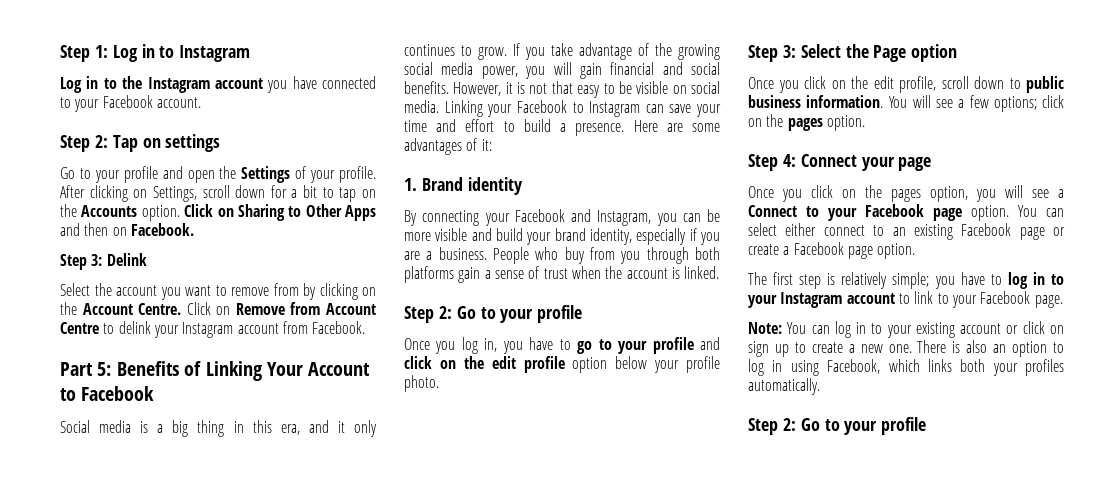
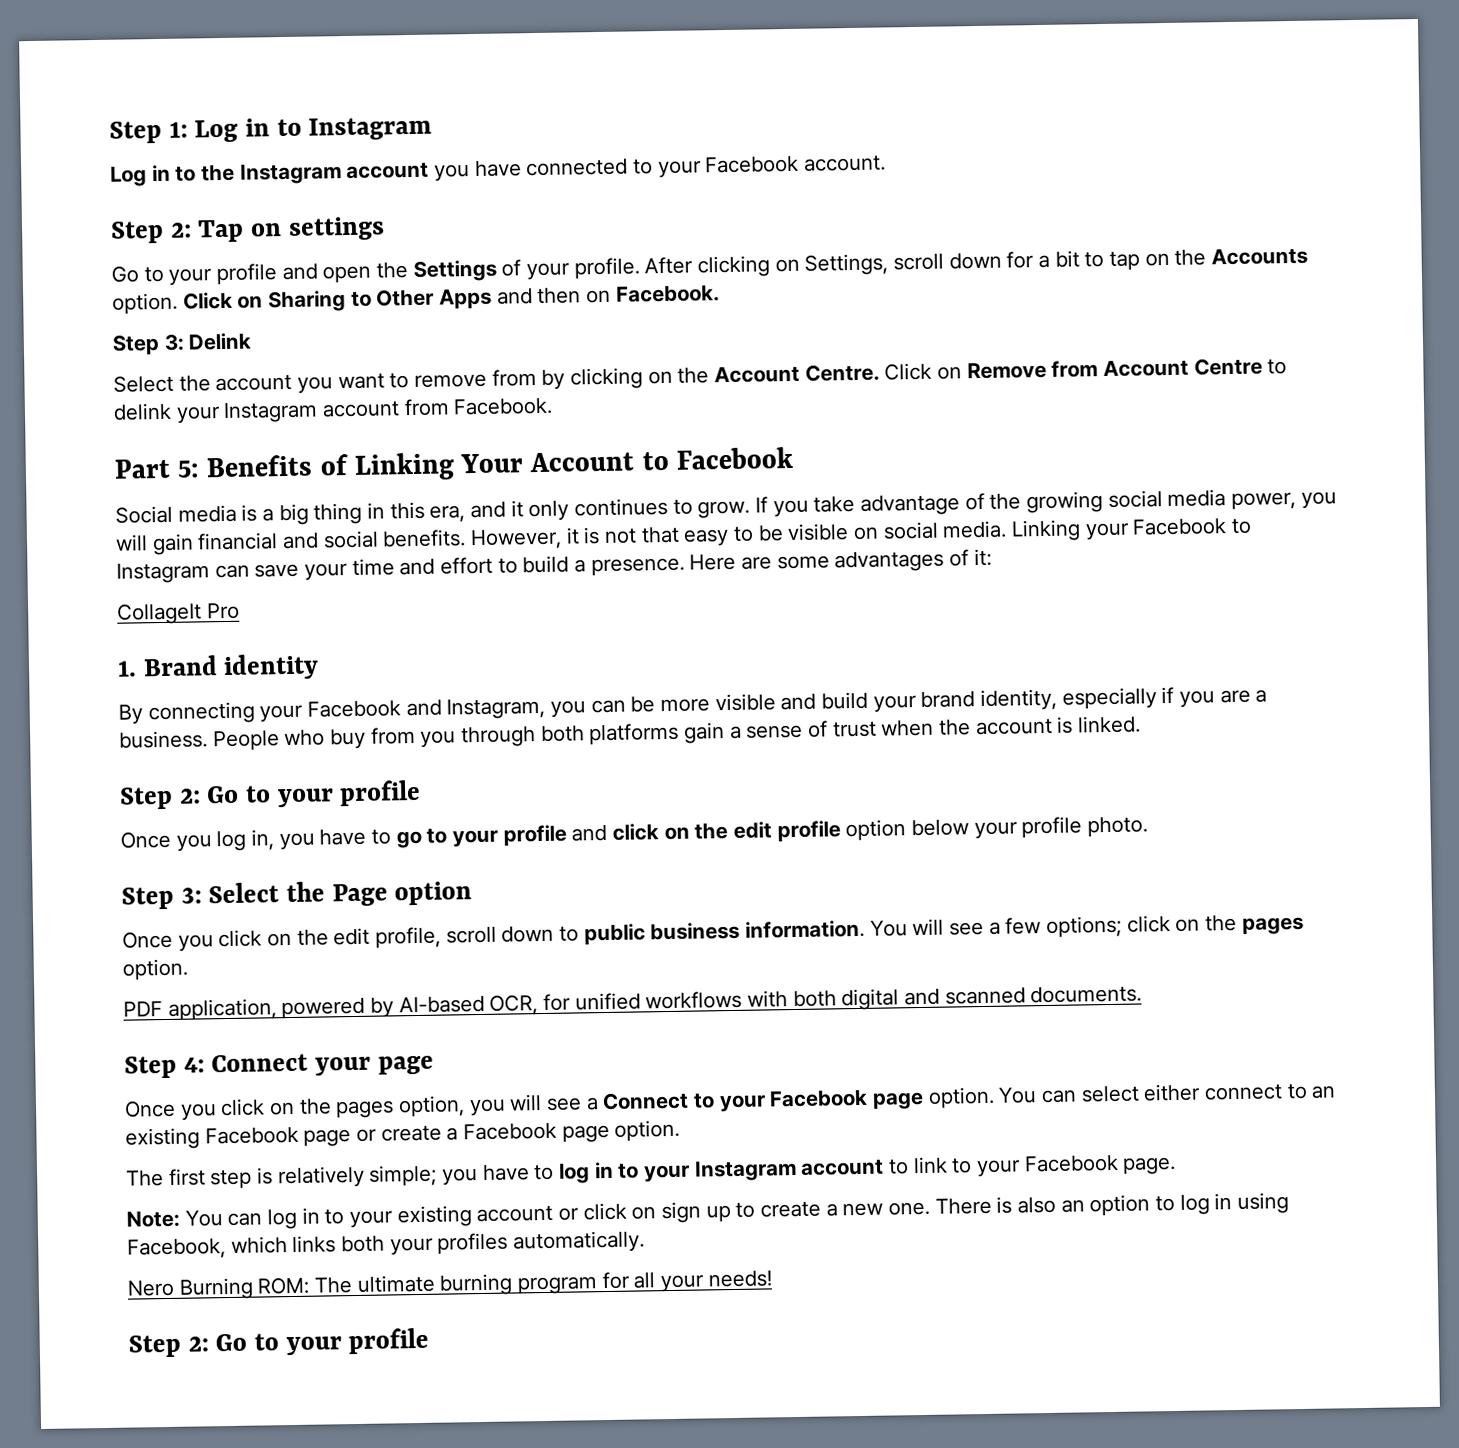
(492, 145) none -> [117,602,240,625] // CollageIt Pro
(865, 123) none -> [123,985,1143,1021] // PDF application, powered by AI-based OCR, for unified workflows with both digital and scanned documents.
(820, 386) none -> [127,1270,772,1300] // Nero Burning ROM: The ultimate burning program for all your needs!

